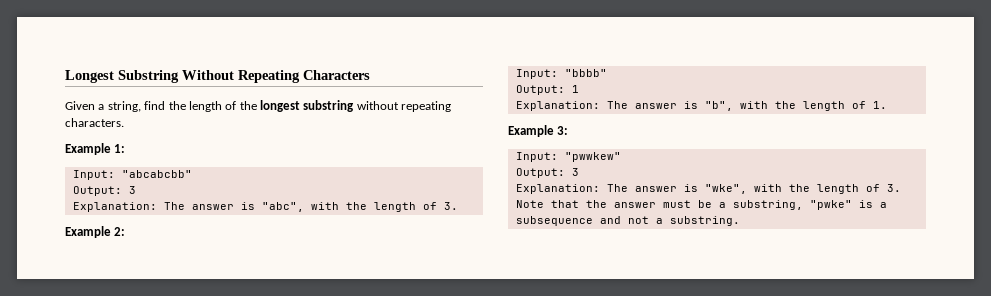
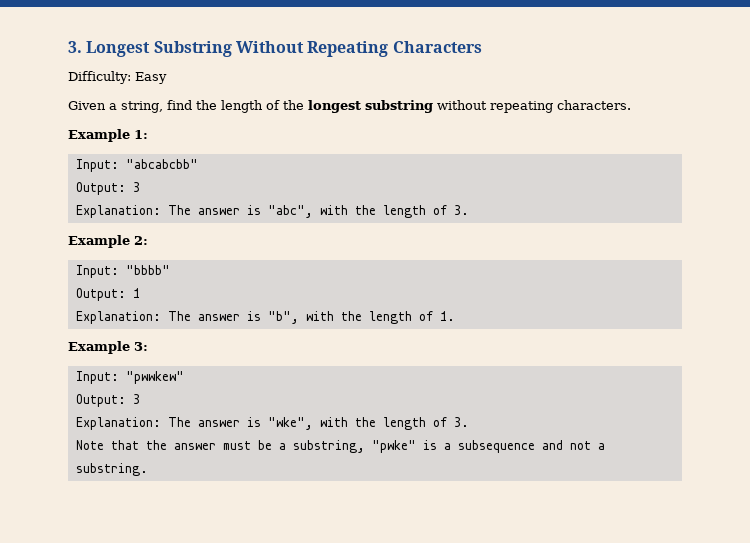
(65, 76) none -> [68,41,82,53] 3.
(370, 75) none -> [68,71,167,84] // Difficulty: Easy

